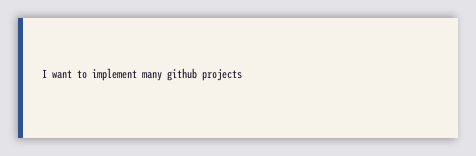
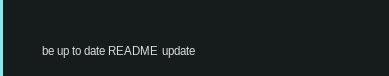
[42,68,242,81] I want to implement many github projects -> [42,46,195,58] be up to date README update

